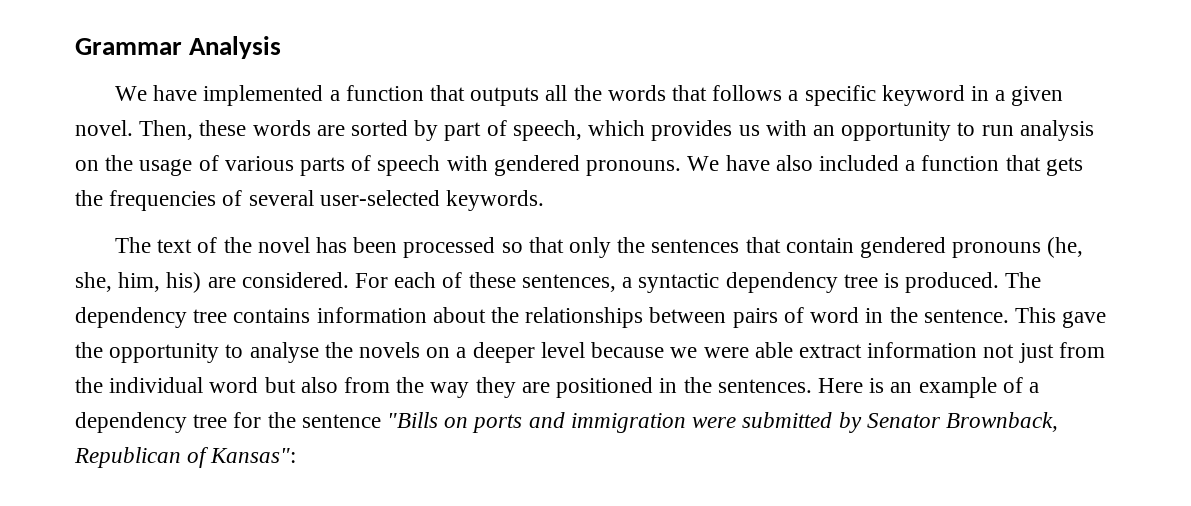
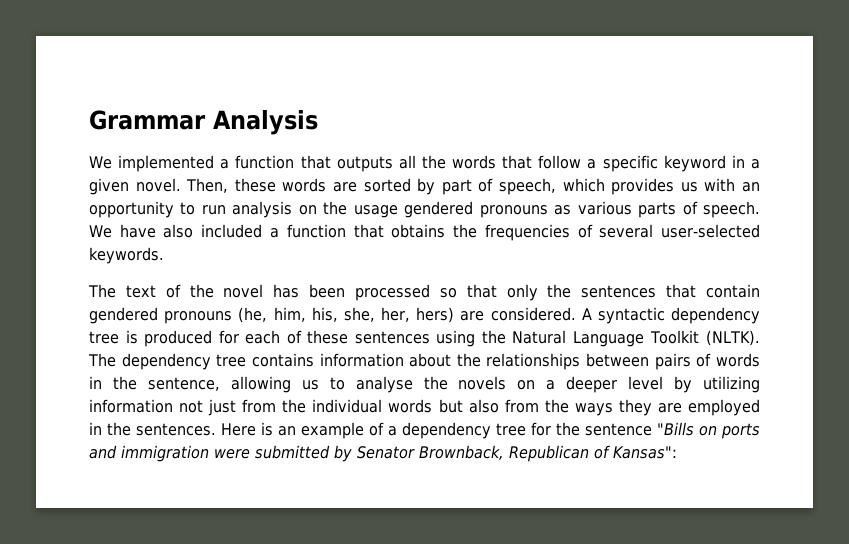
[153,85,198,101] have -> (112, 162) none
[712,85,783,101] follows -> [538,155,582,169] follow
[198,155,682,176] of various parts of speech with gendered pronouns. -> [404,201,760,218] gendered pronouns as various parts of speech.
[1045,157,1083,176] gets -> [391,224,446,238] obtains
[75,272,1000,293] she, him, his) are considered. For each of these sentences, a syntactic dependency tree is produced. -> [273,307,761,324] [89,330,761,347] him, his, she, her, hers) are considered. A syntactic dependency tree is produced for each of these sentences using the Natural Language Toolkit (NLTK).
[810,307,1107,328] [75,342,220,363] word in the sentence. This gave the opportunity -> [715,353,760,367] [89,376,319,393] words in the sentence, allowing us
[591,342,862,358] because we were able extract -> [674,376,761,393] by utilizing
[209,377,259,393] word -> [388,399,433,413] words
[430,382,470,398] way -> [574,403,613,416] ways
[556,377,654,398] positioned -> [687,399,760,416] employed

